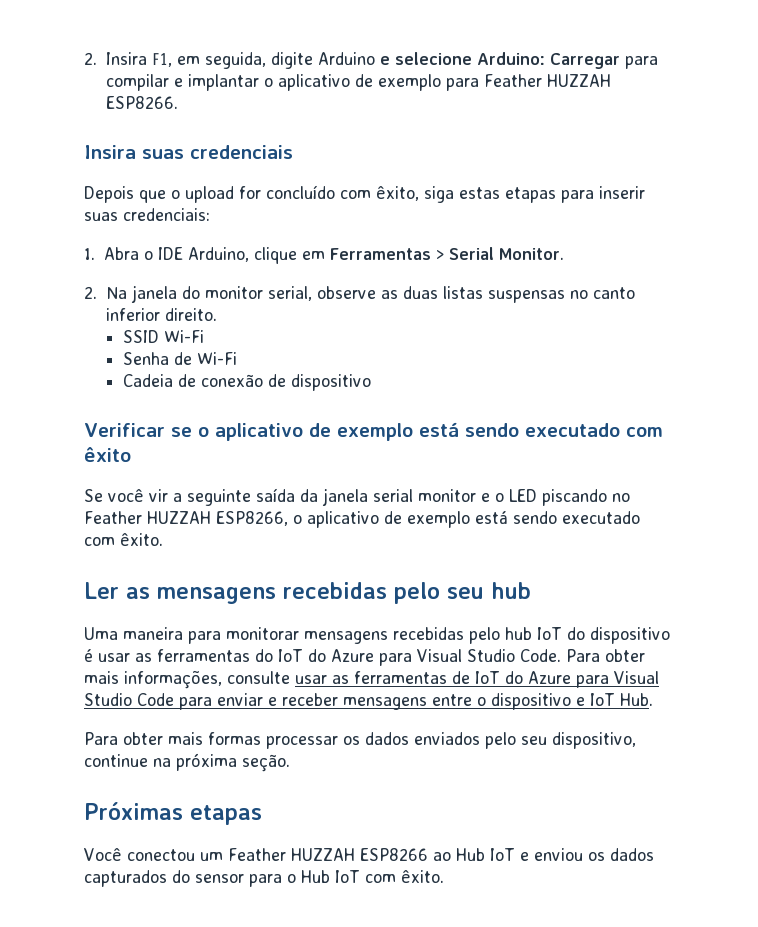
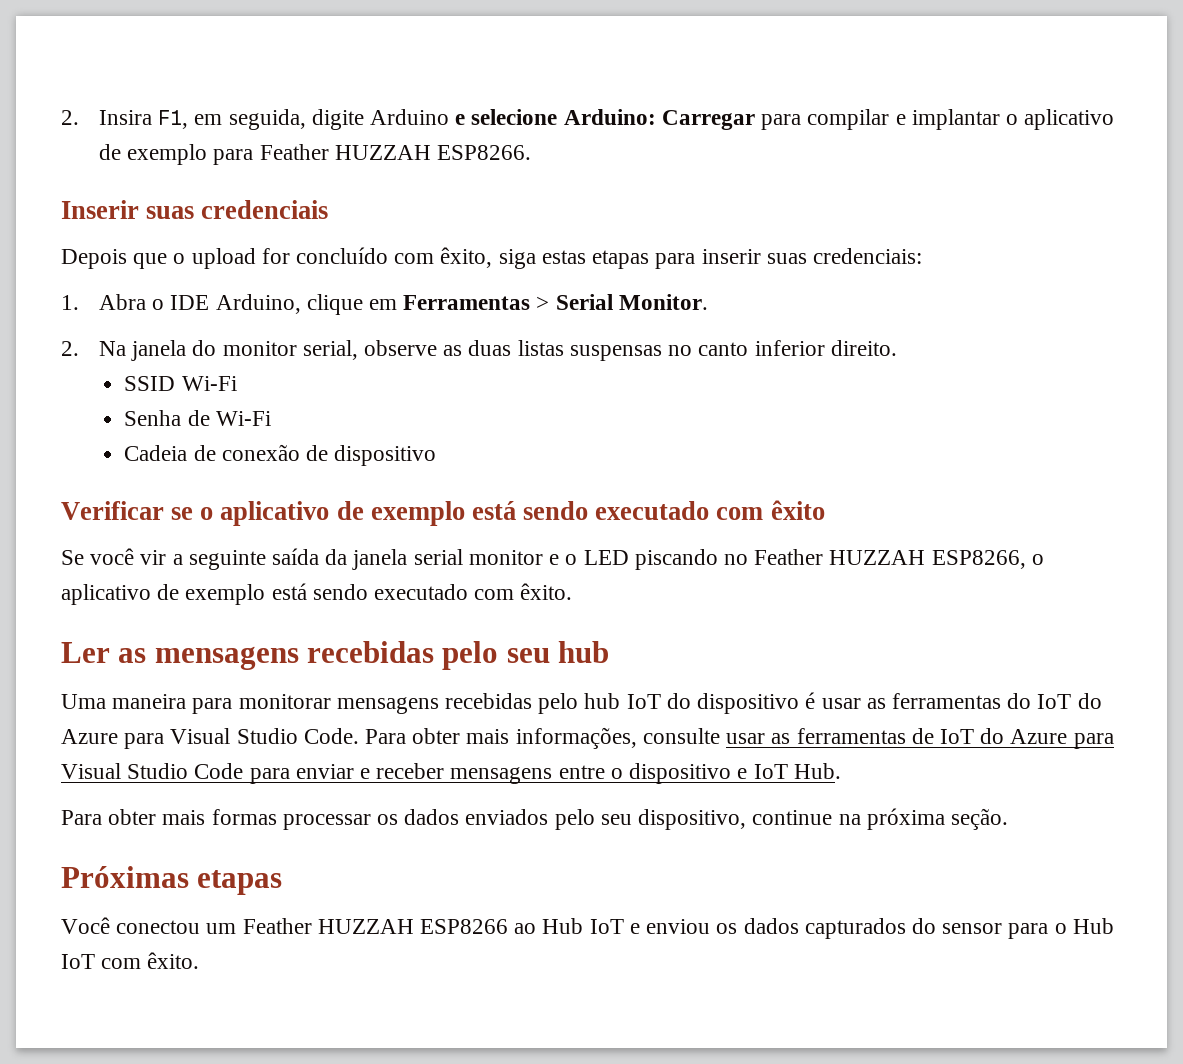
[84,145,136,159] Insira -> [61,200,139,219] Inserir

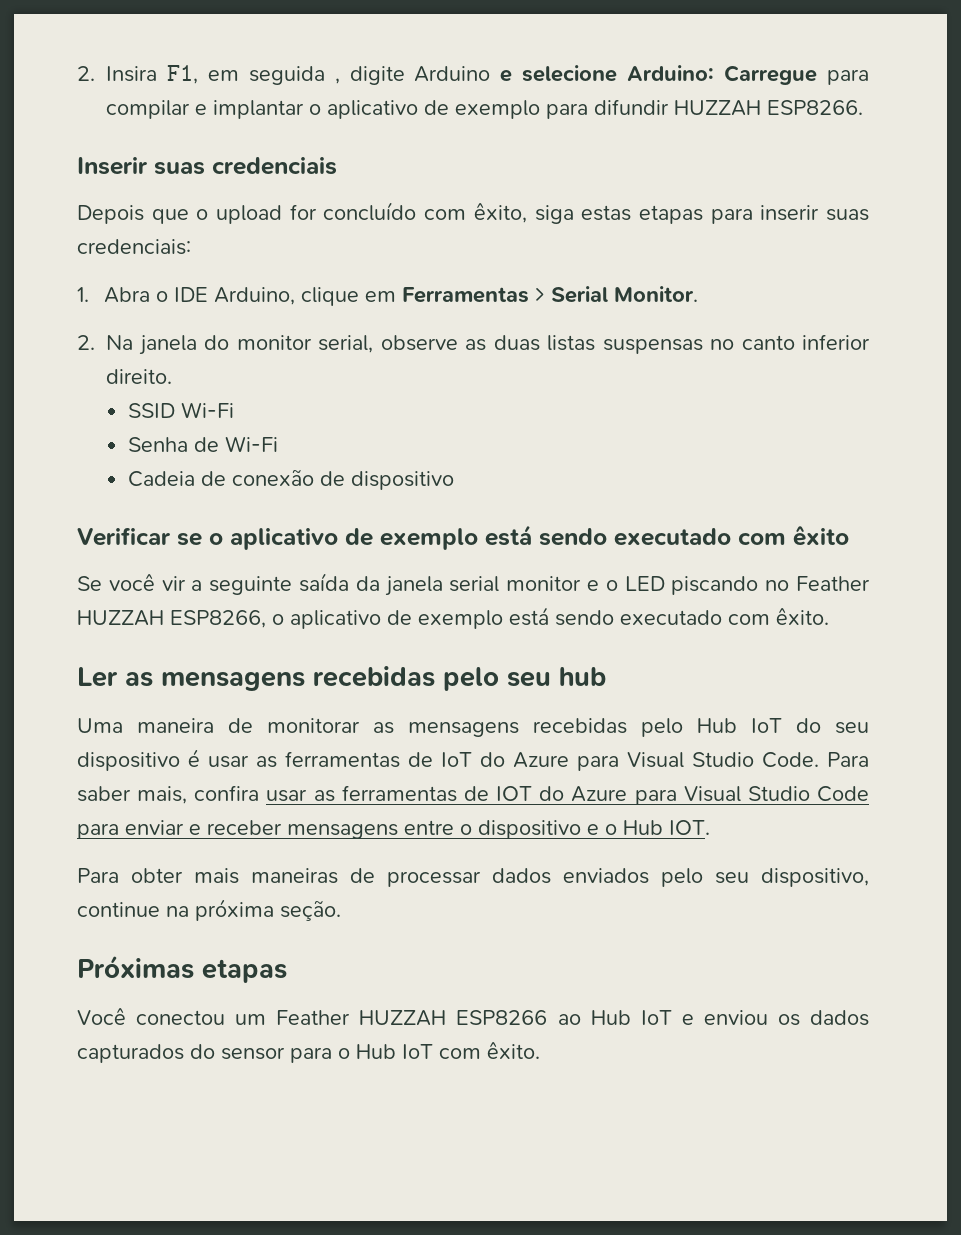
[228,109,306,130] seguida, -> [248,66,340,85] seguida ,
[661,110,755,130] Carregar -> [724,65,818,85] Carregue
[259,144,329,160] Feather -> [594,99,669,115] difundir
[192,693,691,714] para monitorar mensagens recebidas pelo hub IoT do -> [228,718,869,737] de monitorar as mensagens recebidas pelo Hub IoT do seu
[1007,693,1032,709] do -> [408,752,433,767] de
[412,727,974,749] obter mais informações, consulte usar as ferramentas de IoT -> [77,785,533,804] saber mais, confira usar as ferramentas de IOT
[753,763,841,779] [61,809,399,830] IoT Hub. // Para obter mais formas processar os -> [605,820,710,835] [77,868,481,887] o Hub IOT. // Para obter mais maneiras de processar

